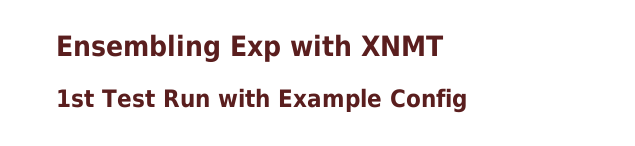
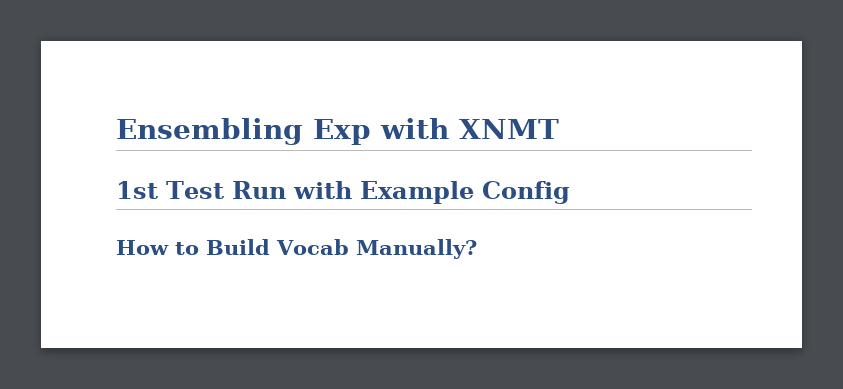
(467, 100) none -> [116,239,477,259] // How to Build Vocab Manually?

